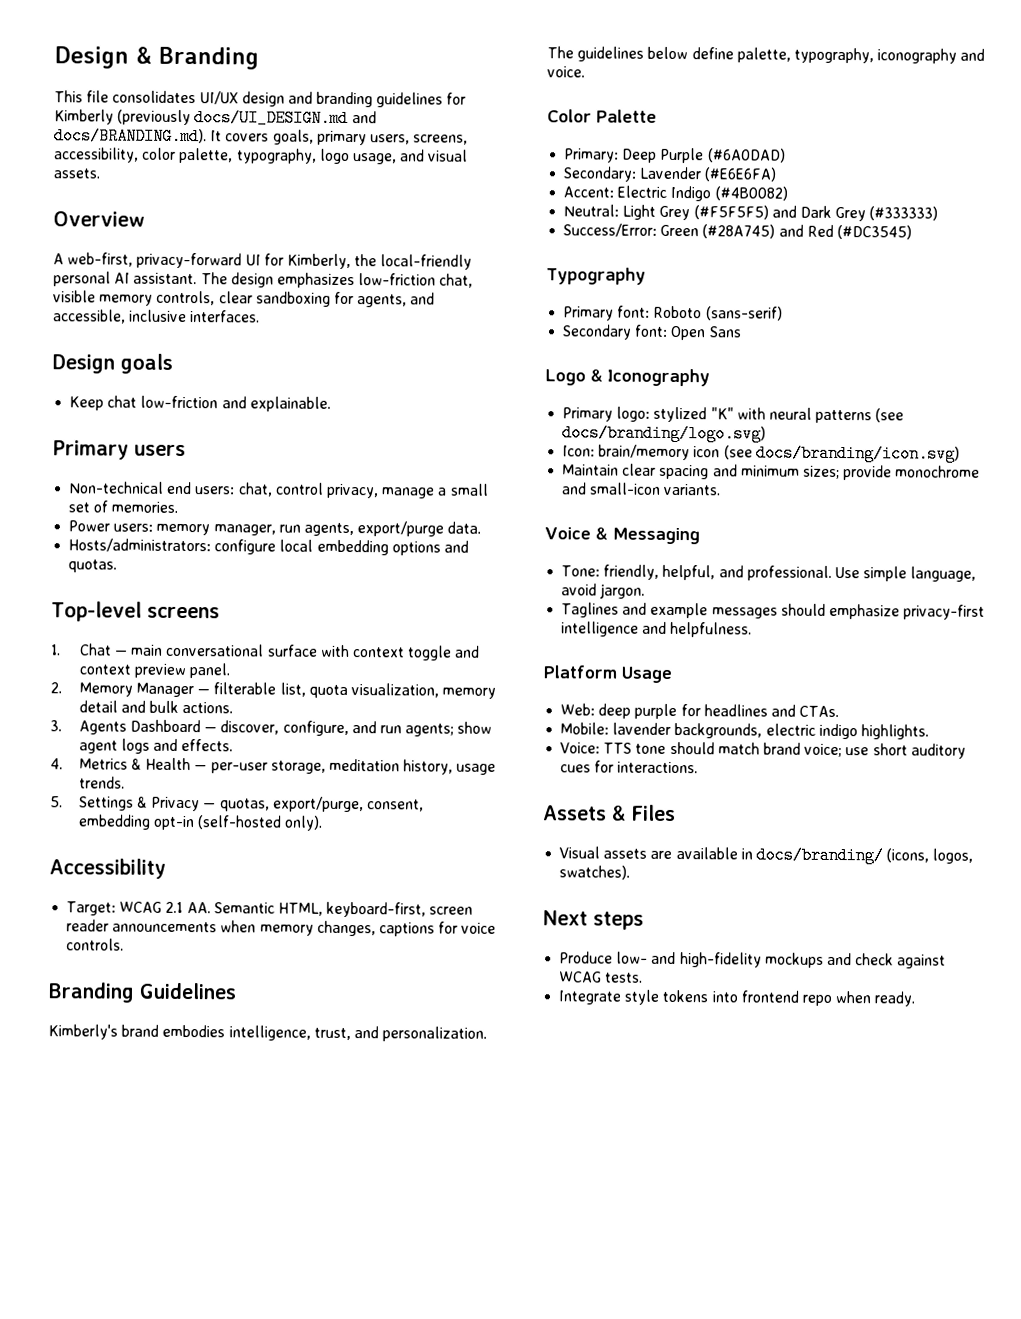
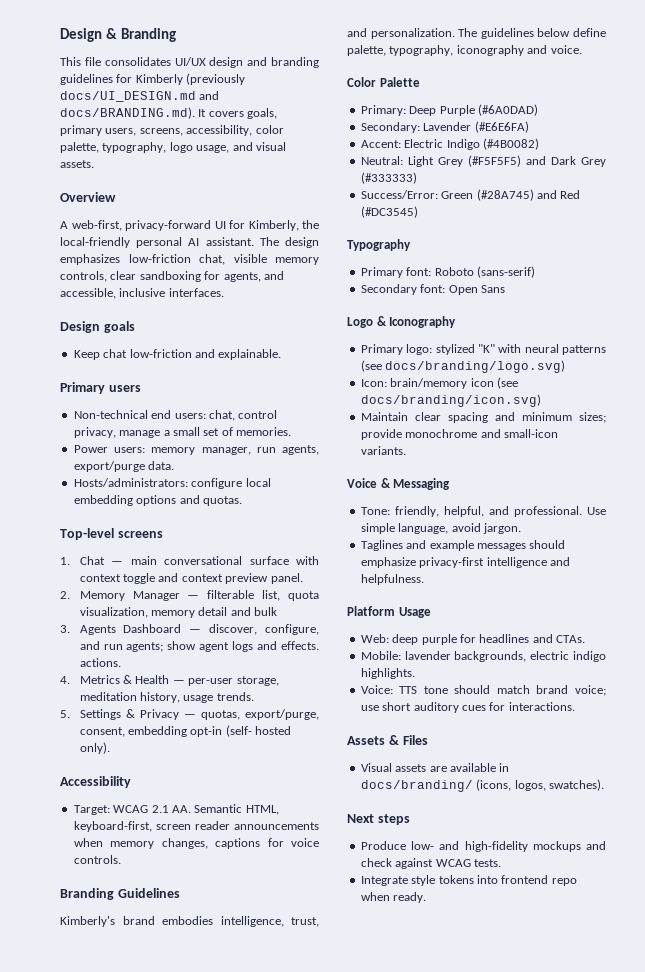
[182,701,234,714] actions. -> (278, 611) none
(234, 745) none -> [79,658,121,667] actions.
[197,815,283,830] (self-hosted -> [225,725,292,737] (self- hosted

